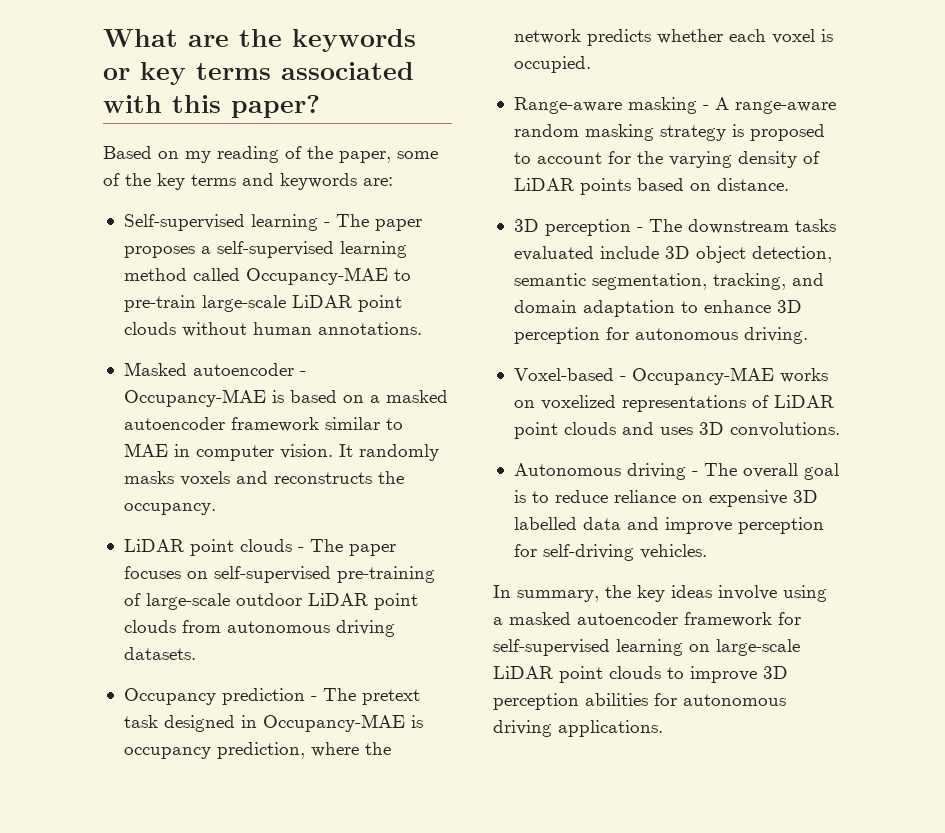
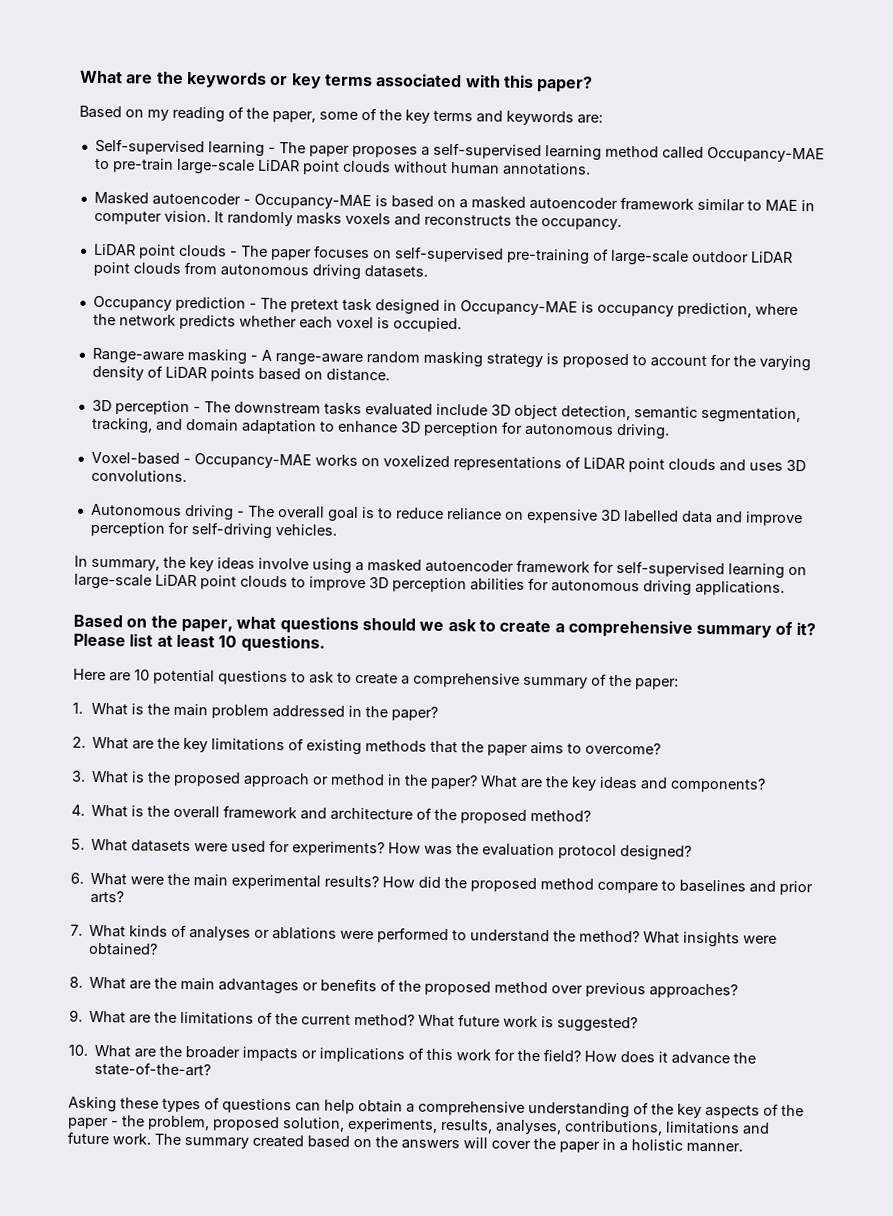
(663, 728) none -> [73,614,816,638] [73,633,325,653] [73,668,679,690] [72,702,438,721] [72,736,662,756] [71,770,767,793] [71,804,592,824] [71,838,693,861] [70,872,814,896] [90,890,125,904] [70,924,778,948] [88,942,159,956] [69,976,739,999] [69,1009,639,1033] [68,1044,757,1065] [94,1061,212,1077] [68,1096,804,1119] [67,1115,770,1136] [67,1131,743,1153] // Based on the paper, what questions should we ask to create a comprehensive summary of it? Please list at least 10 questions. // Here are 10 potential questions to ask to create a comprehensive summary of the paper: // 1. What is the main problem addressed in the paper? // 2. What are the key limitations of existing methods that the paper aims to overcome? // 3. What is the proposed approach or method in the paper? What are the key ideas and components? // 4. What is the overall framework and architecture of the proposed method? // 5. What datasets were used for experiments? How was the evaluation protocol designed? // 6. What were the main experimental results? How did the proposed method compare to baselines and prior arts? // 7. What kinds of analyses or ablations were performed to understand the method? What insights were obtained? // 8. What are the main advantages or benefits of the proposed method over previous approaches? // 9. What are the limitations of the current method? What future work is suggested? // 10. What are the broader impacts or implications of this work for the field? How does it advance the state-of-the-art? // Asking these types of questions can help obtain a comprehensive understanding of the key aspects of the paper - the problem, proposed solution, experiments, results, analyses, contributions, limitations and future work. The summary created based on the answers will cover the paper in a holistic manner.

